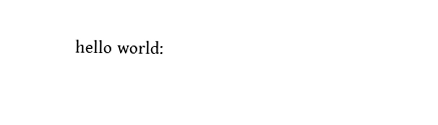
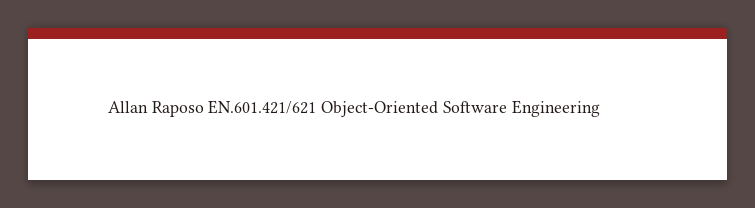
[75,39,164,55] hello world: -> [108,100,600,117] Allan Raposo EN.601.421/621 Object-Oriented Software Engineering

